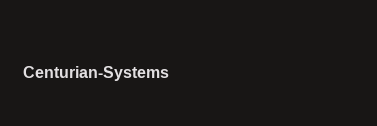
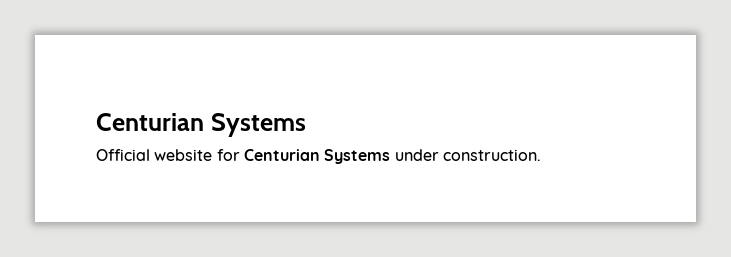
[23,66,169,81] Centurian-Systems -> [96,113,306,137] [96,149,541,164] Centurian Systems // Official website for Centurian Systems under construction.

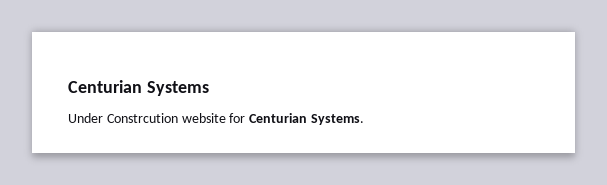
[96,149,150,161] Official -> [68,113,178,123] Under Constrcution
[324,149,541,164] Systems under construction. -> [310,114,364,125] Systems.

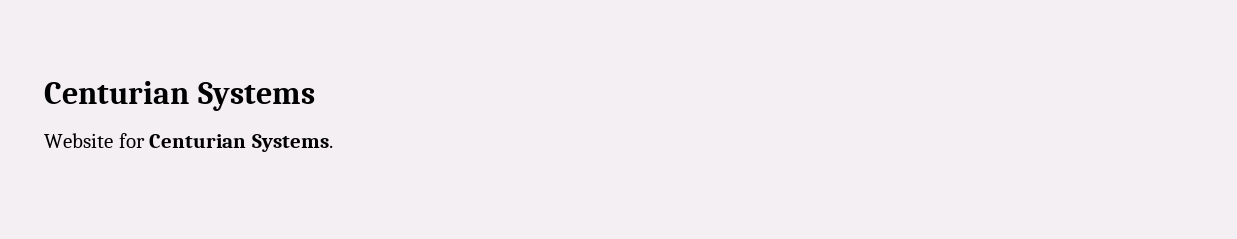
[68,113,226,123] Under Constrcution website -> [44,133,113,148] Website

